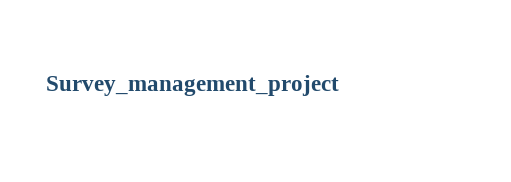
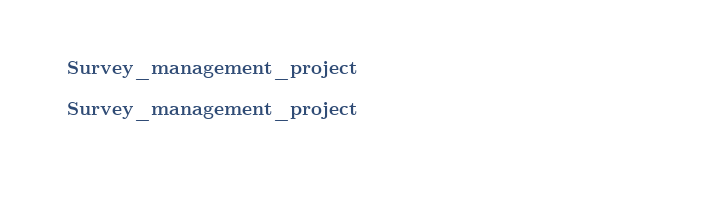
[46,75,339,96] Survey_management_project -> [67,61,358,80] [67,102,358,121] Survey_management_project // Survey_management_project

